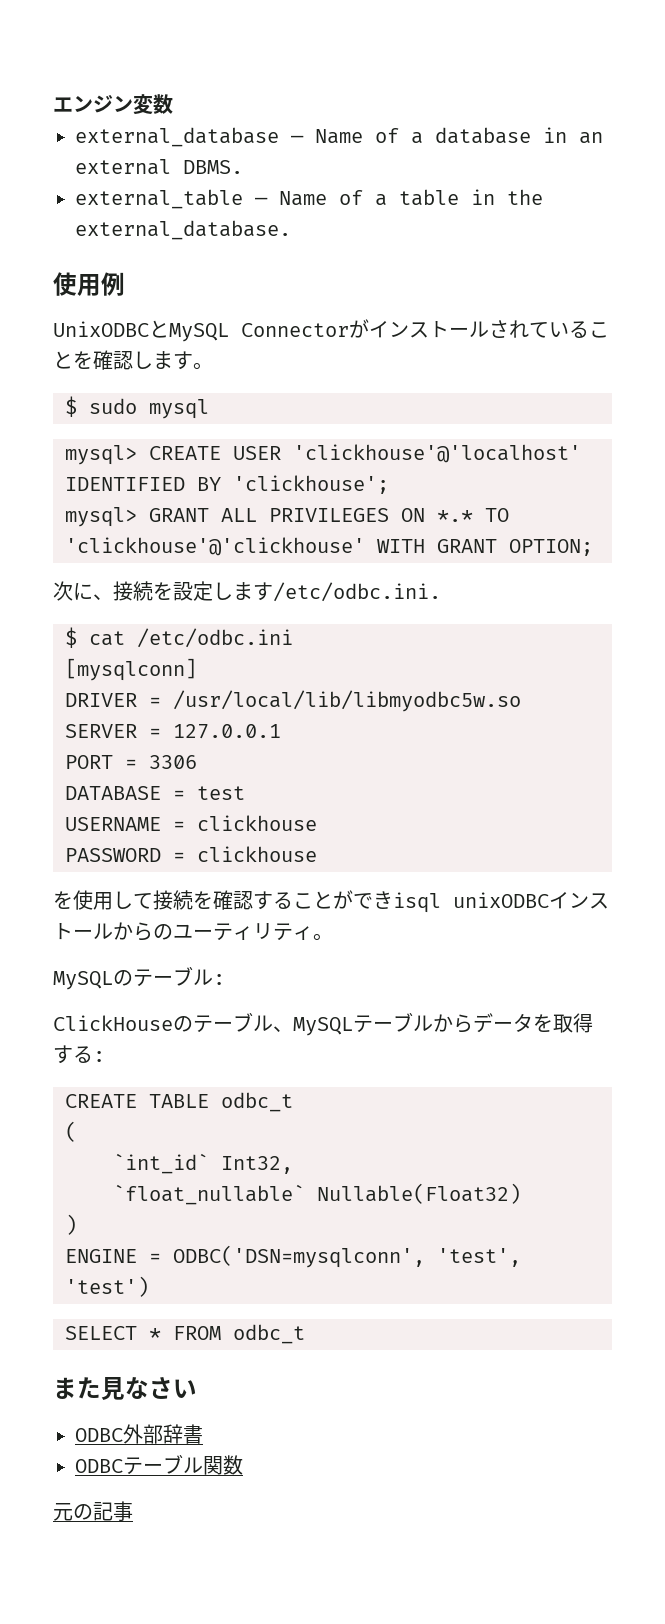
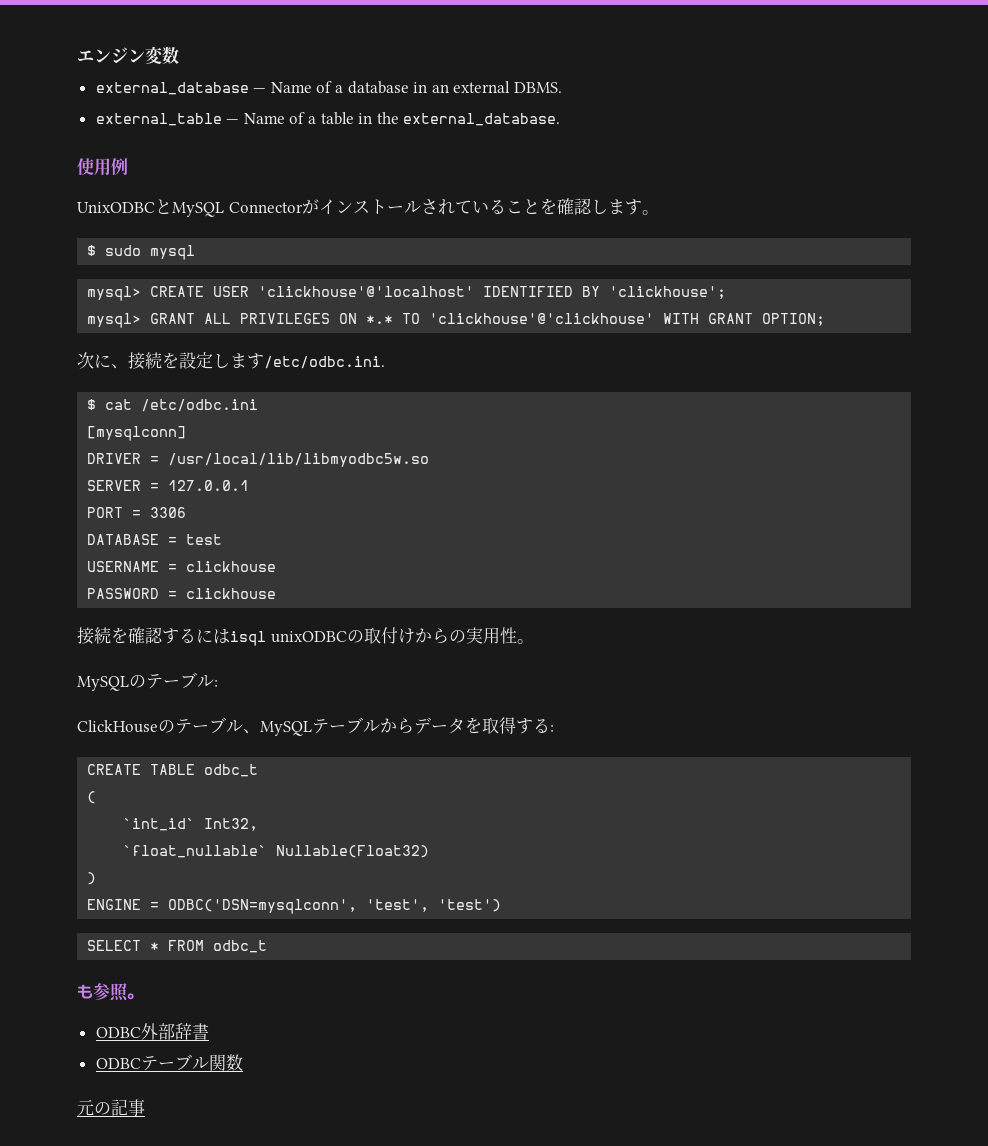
[53,890,153,910] を使用して -> (277, 593) none
[293,890,609,913] [53,922,313,941] ことができisql unixODBCインストールからのユーティリティ -> [196,627,517,646] にはisql unixODBCの取付けからの実用性
[53,1377,197,1400] また見なさい -> [77,983,143,1002] も参照。

